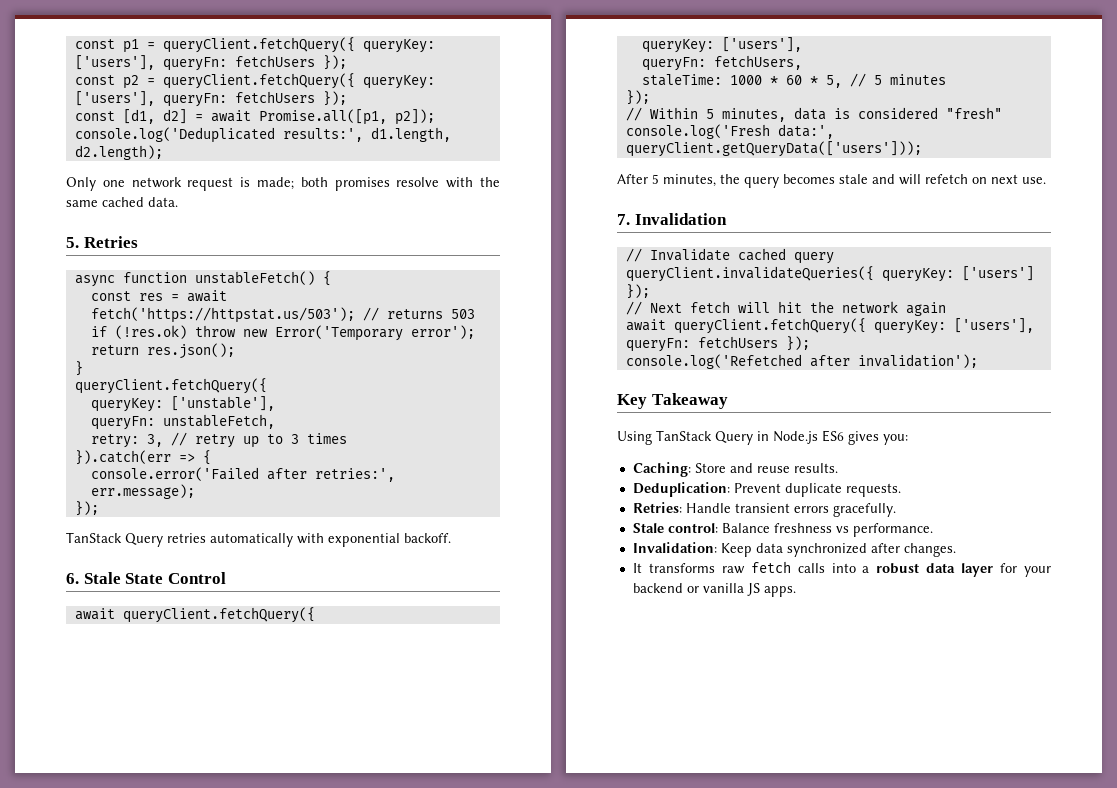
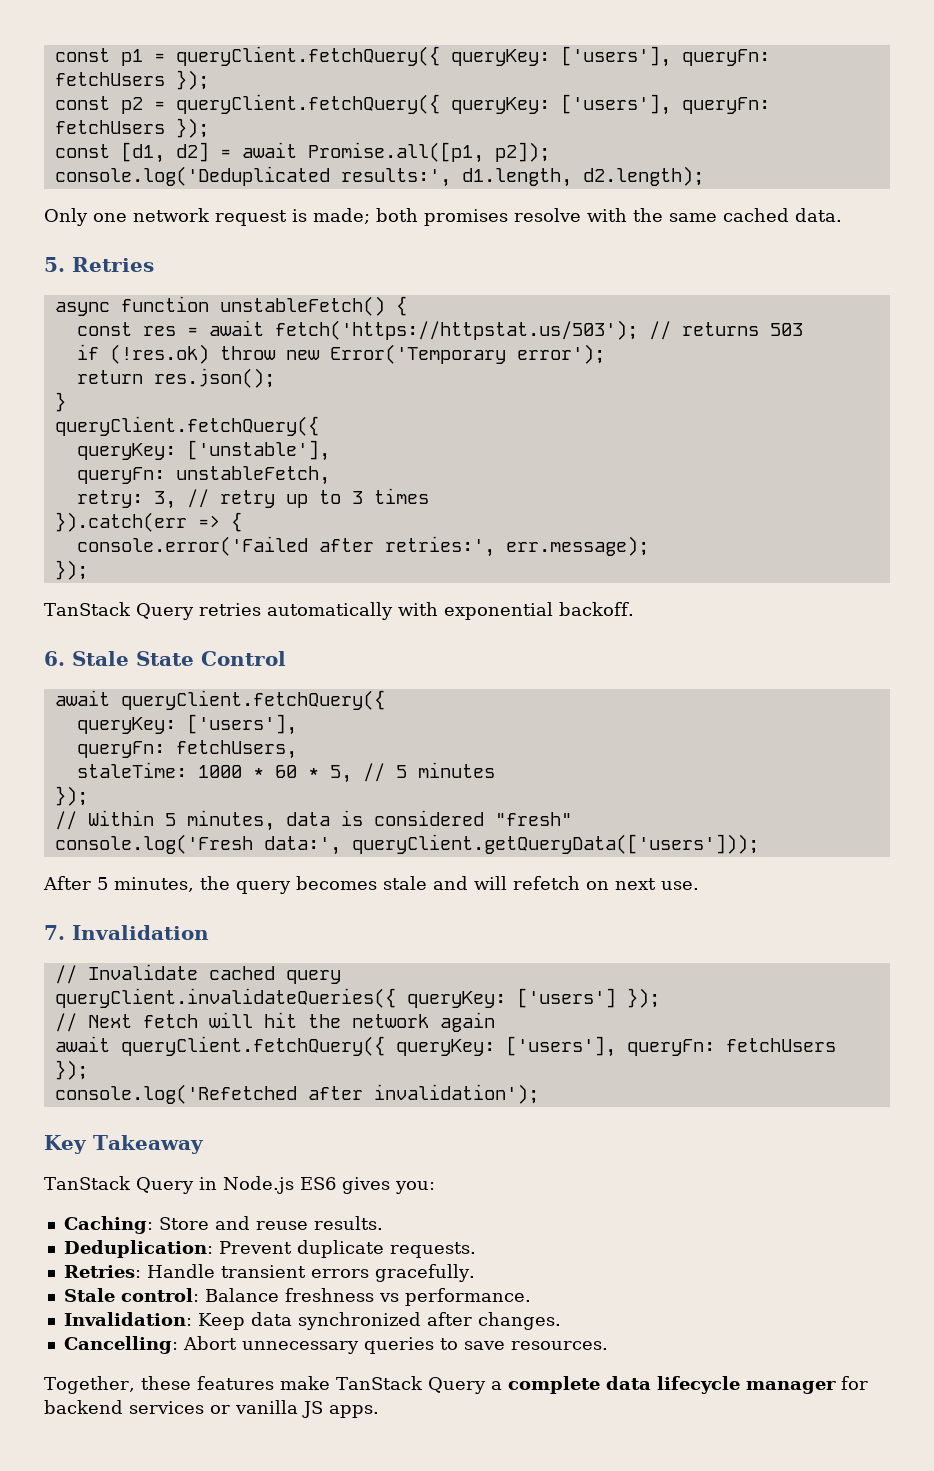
[617,431,652,445] Using -> (204, 1144) none
[632,561,1051,577] [632,583,683,593] It transforms raw fetch calls into a robust data layer for your backend -> [63,1336,608,1354] [44,1376,868,1394] [44,1400,204,1414] Cancelling: Abort unnecessary queries to save resources. // Together, these features make TanStack Query a complete data lifecycle manager for backend services

